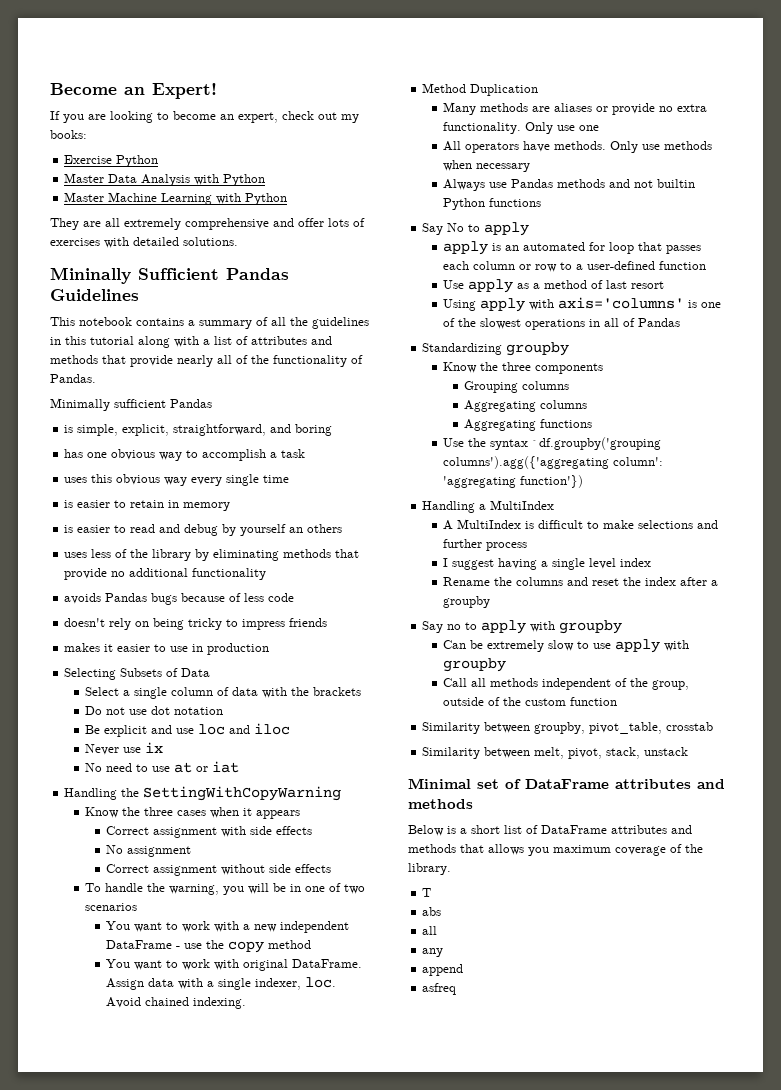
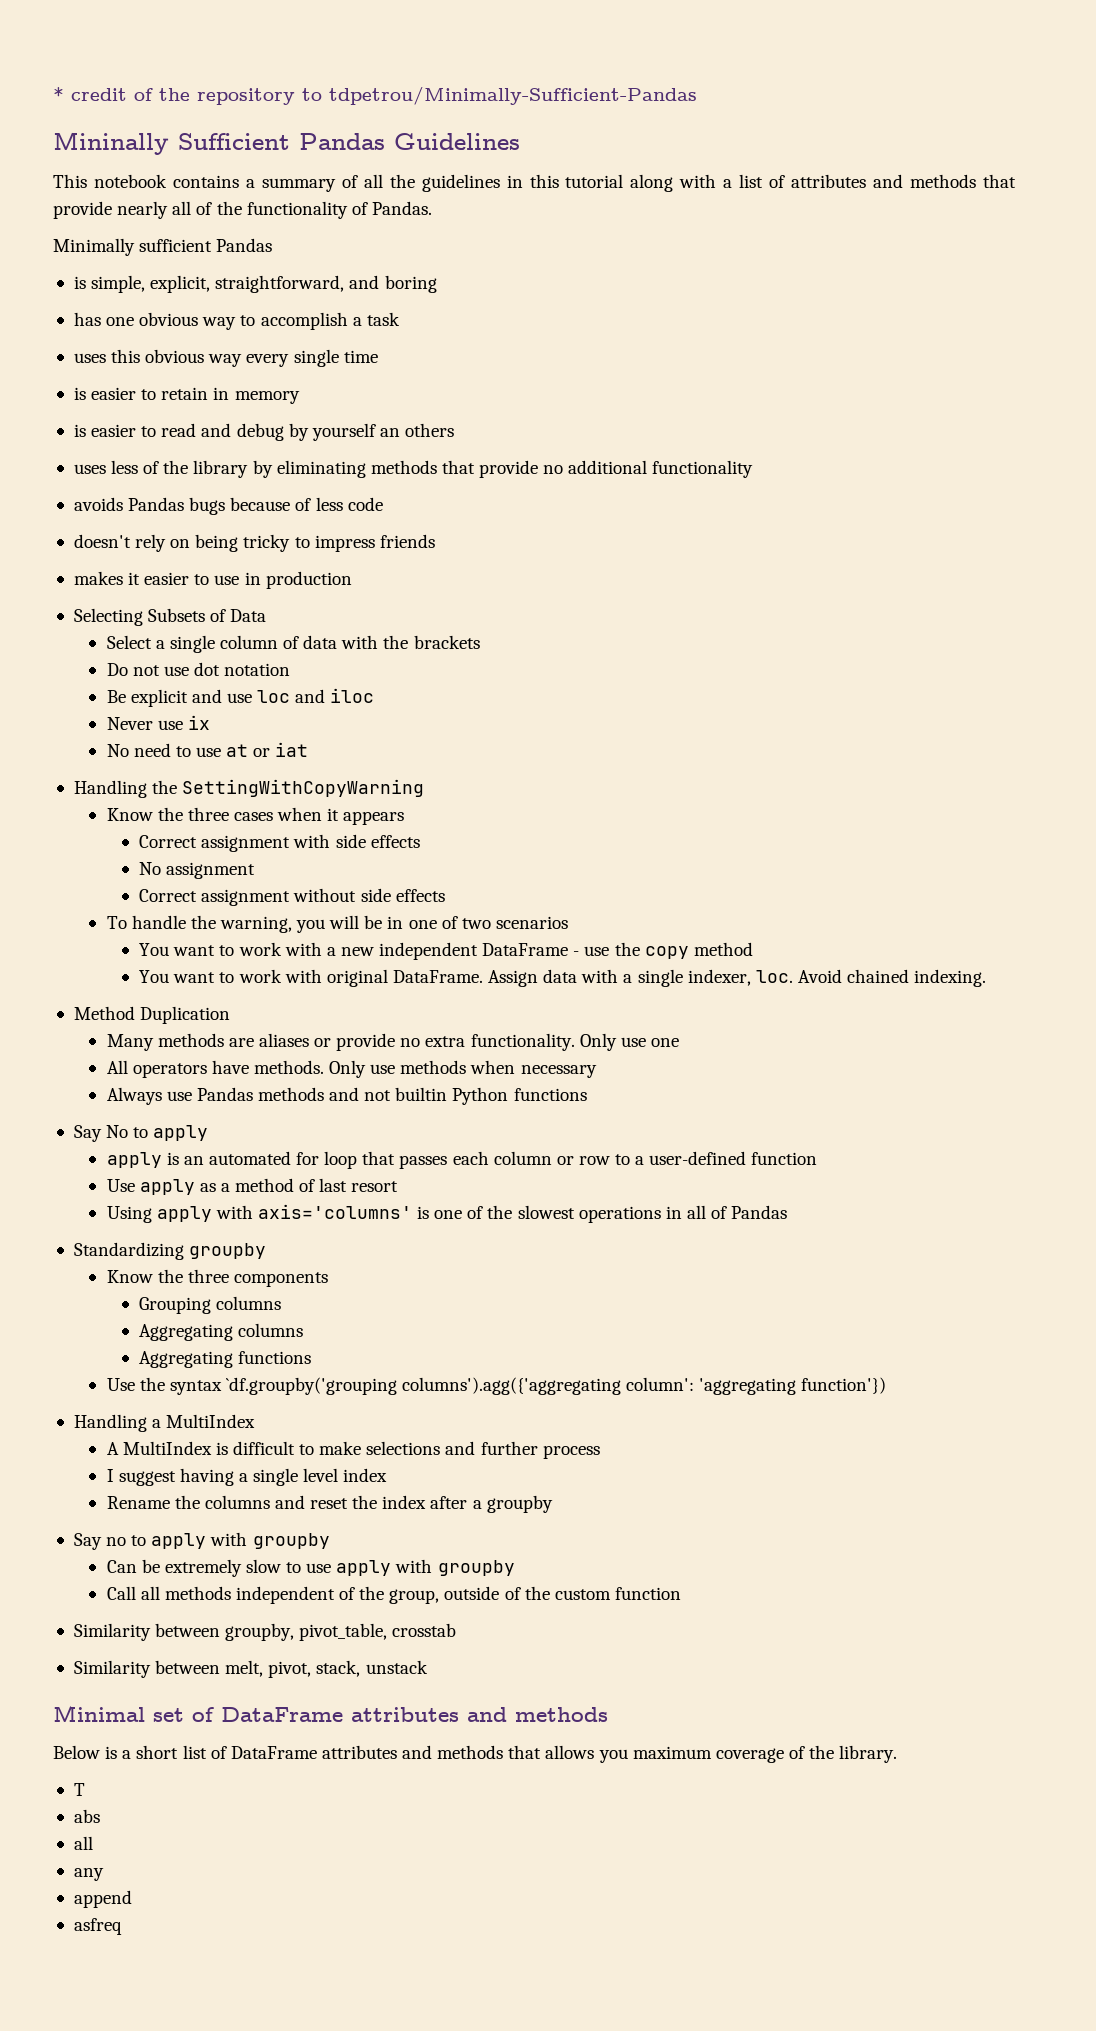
[50,83,217,99] [50,111,359,123] [50,130,87,139] [64,155,159,167] [64,173,266,186] [64,192,288,205] [50,218,365,230] [50,237,238,248] Become an Expert! // If you are looking to become an expert, check out my books: // Exercise Python // Master Data Analysis with Python // Master Machine Learning with Python // They are all extremely comprehensive and offer lots of exercises with detailed solutions. -> [53,86,697,105] * credit of the repository to tdpetrou/Minimally-Sufficient-Pandas

